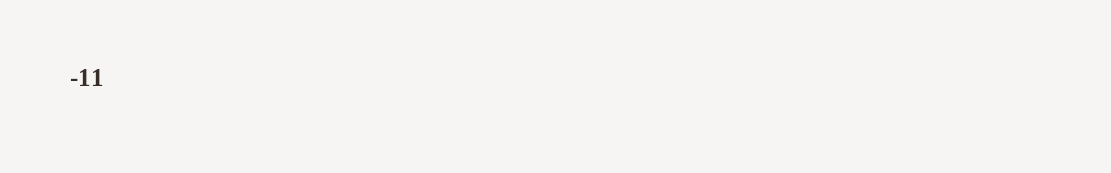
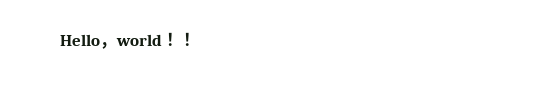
[70,69,104,86] -11 -> [60,32,196,49] Hello，world！！

